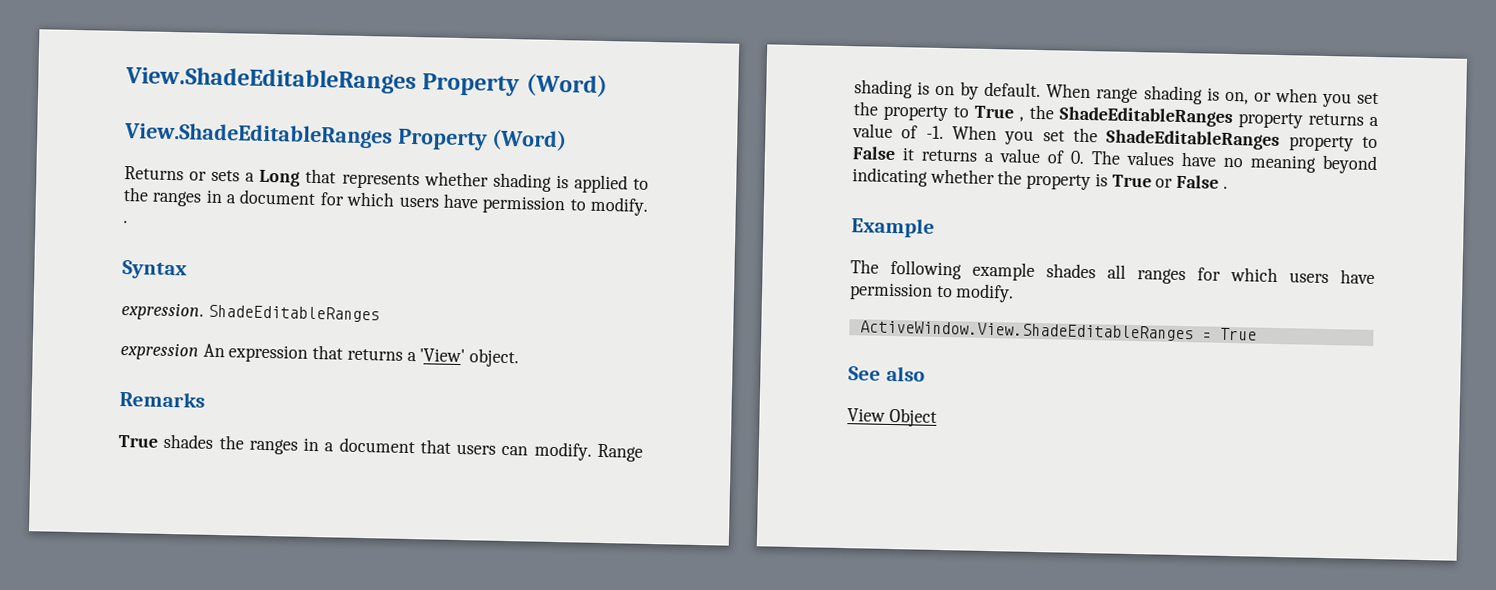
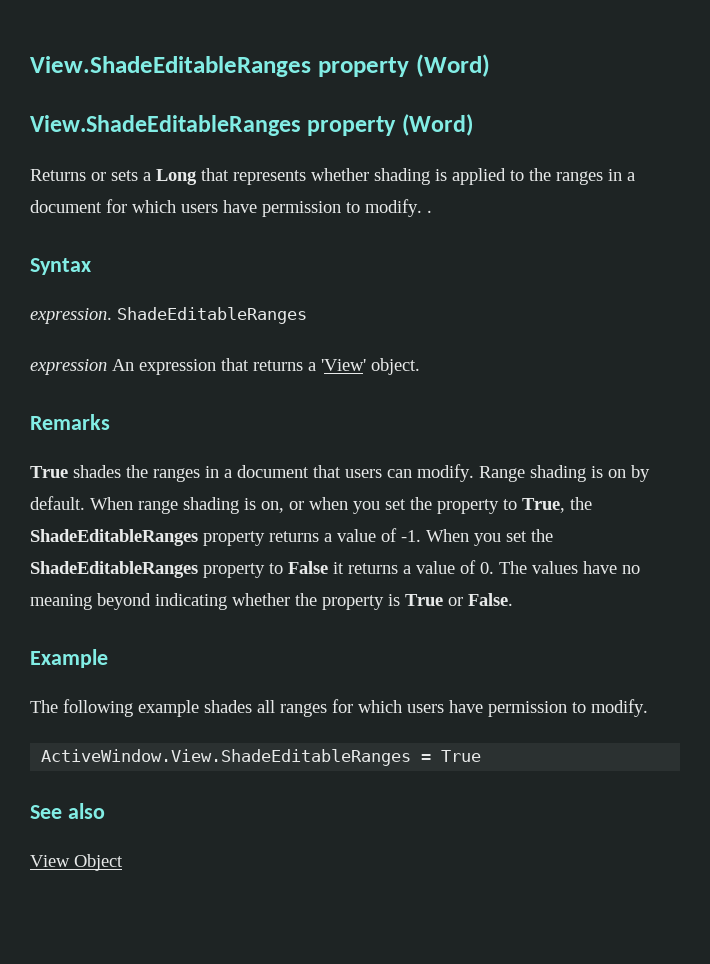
[125,66,521,97] View.ShadeEditableRanges Property -> [30,56,409,77] View.ShadeEditableRanges property
[396,128,488,151] Property -> [307,116,397,136] property
[974,105,1024,122] True , -> [522,498,565,513] True,
[1176,174,1228,189] False . -> [468,593,513,606] False.

